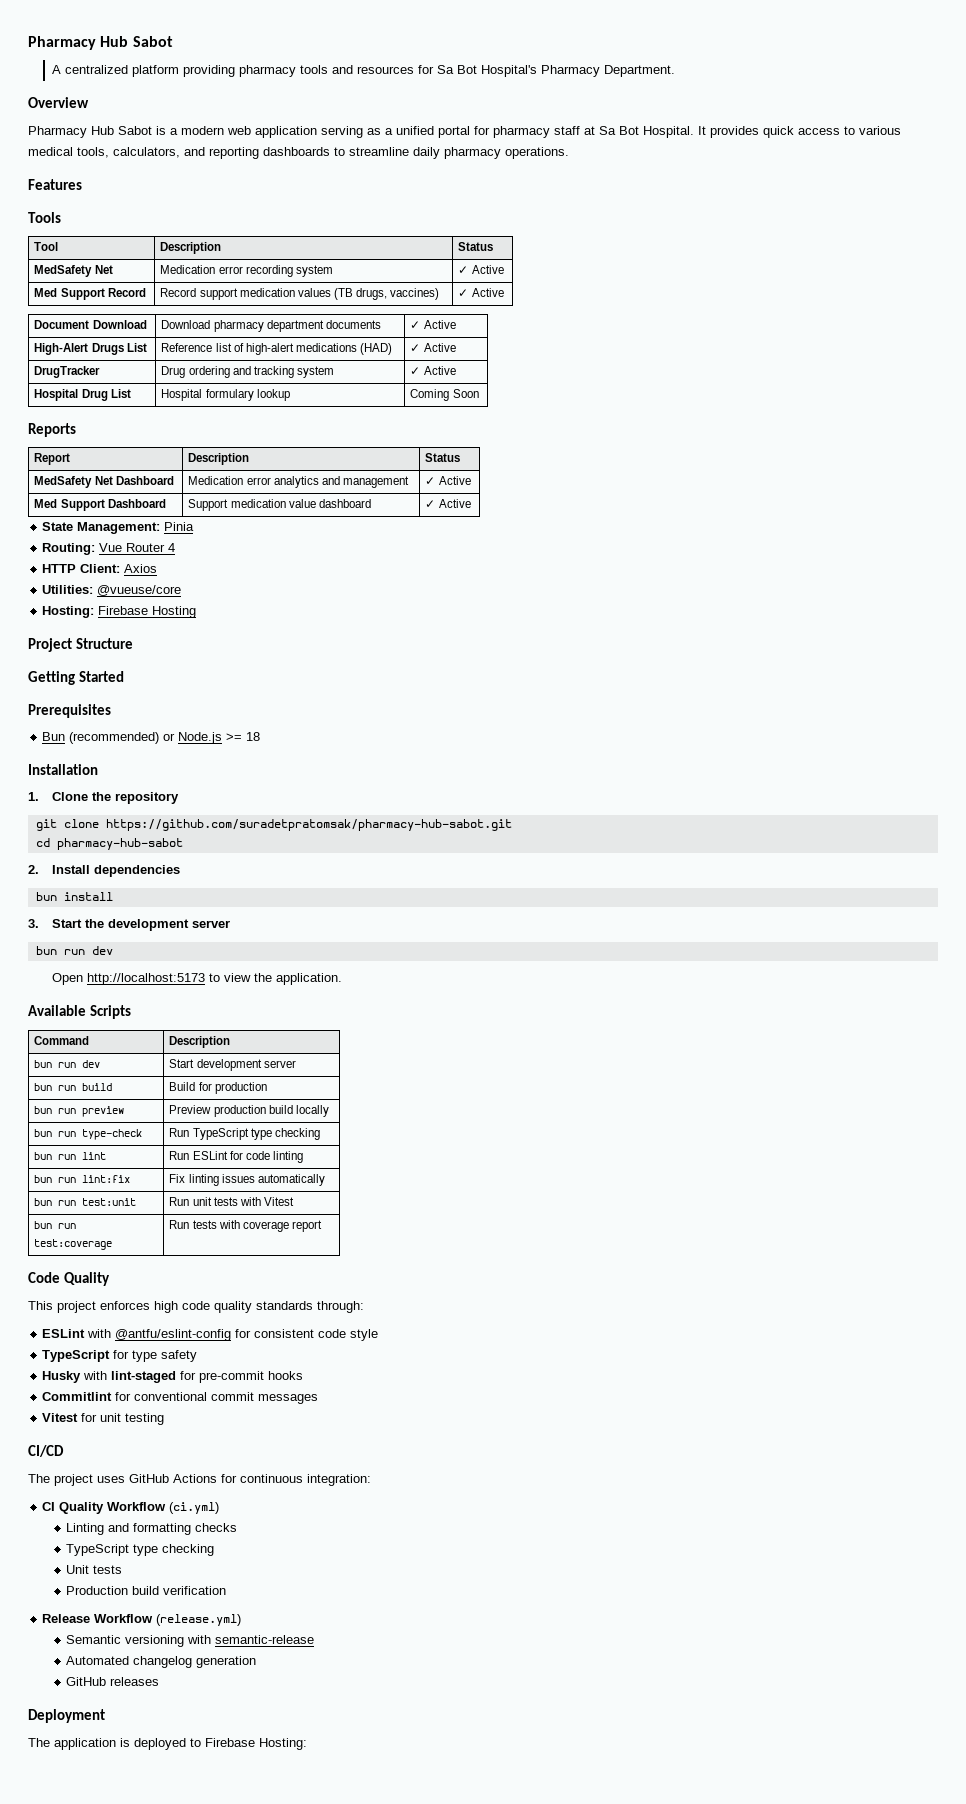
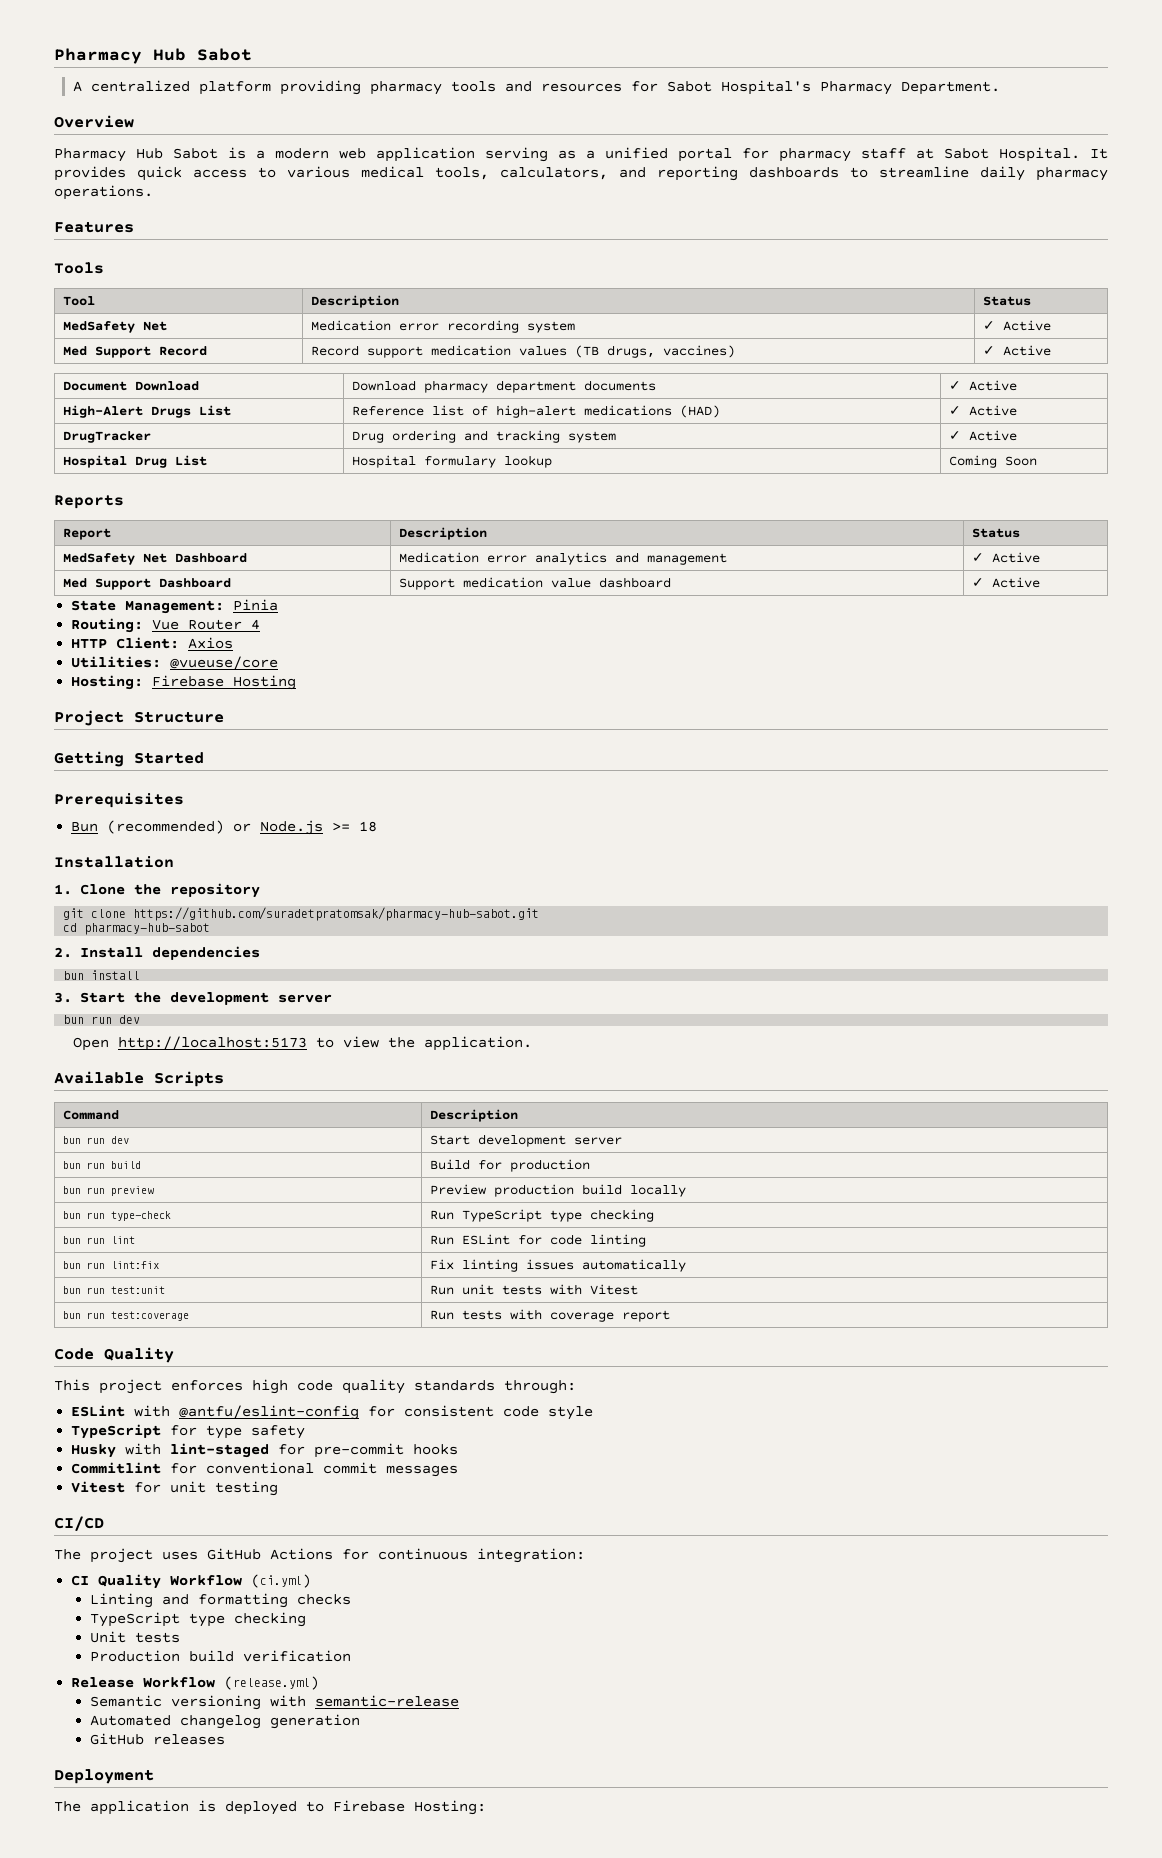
[437,65,478,74] Sa Bot -> [667,81,713,92] Sabot
[599,126,639,135] Sa Bot -> [944,148,989,159] Sabot

